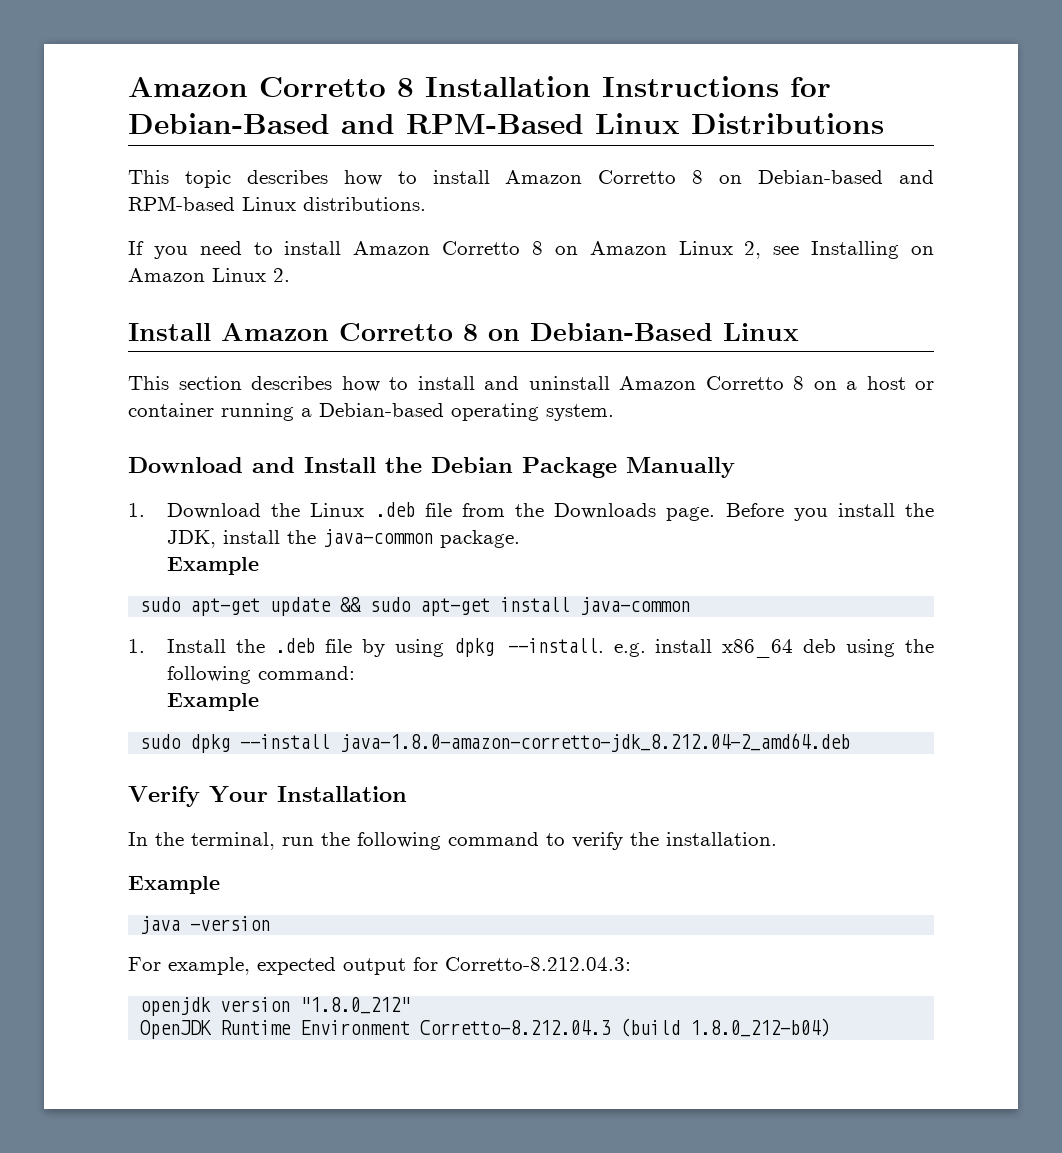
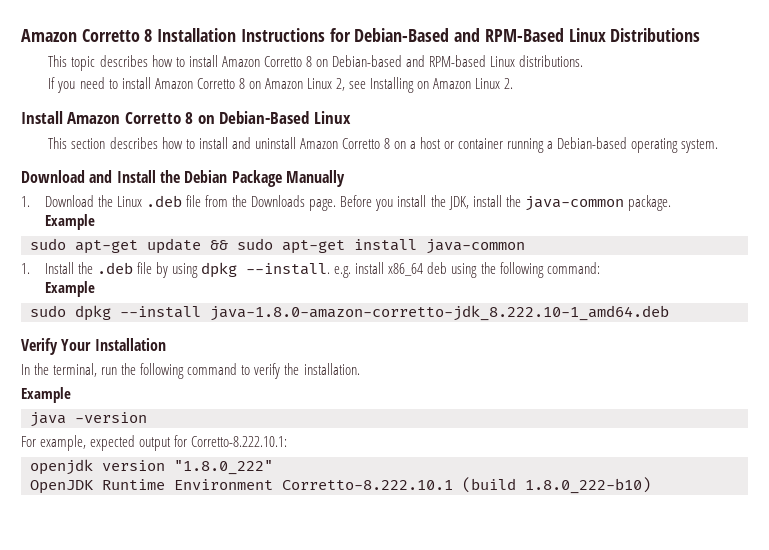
[340,733,851,752] java-1.8.0-amazon-corretto-jdk_8.212.04-2_amd64.deb -> [210,305,669,321] java-1.8.0-amazon-corretto-jdk_8.222.10-1_amd64.deb
[445,957,631,971] Corretto-8.212.04.3: -> [191,436,288,447] Corretto-8.222.10.1:
[300,997,411,1014] "1.8.0_212" -> [174,460,273,475] "1.8.0_222"
[420,1018,831,1037] Corretto-8.212.04.3 (build 1.8.0_212-b04) -> [282,477,651,494] Corretto-8.222.10.1 (build 1.8.0_222-b10)

